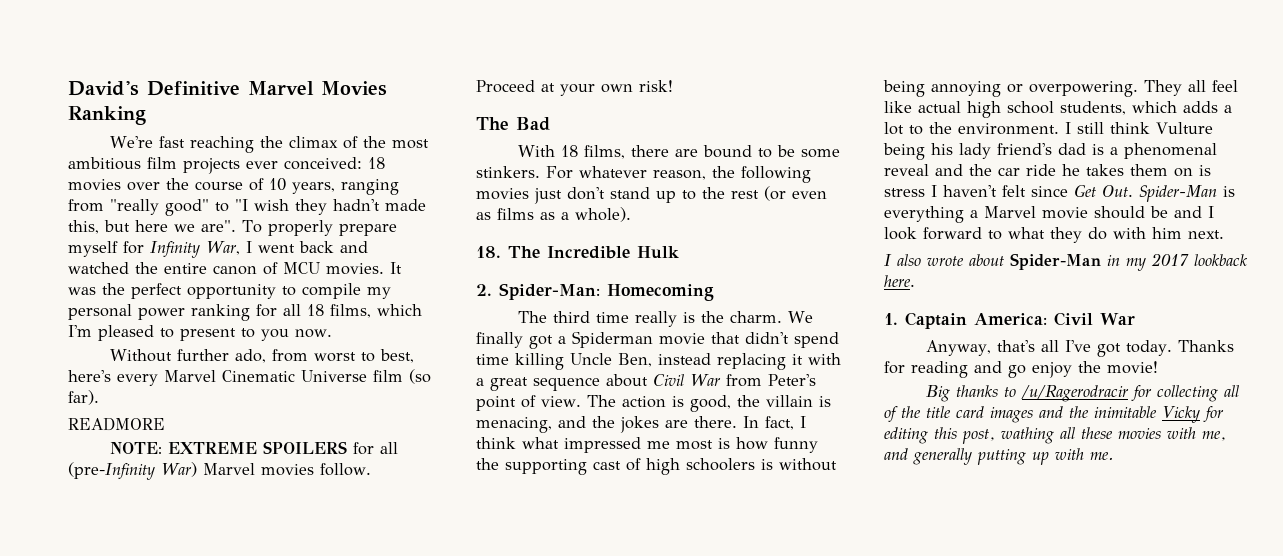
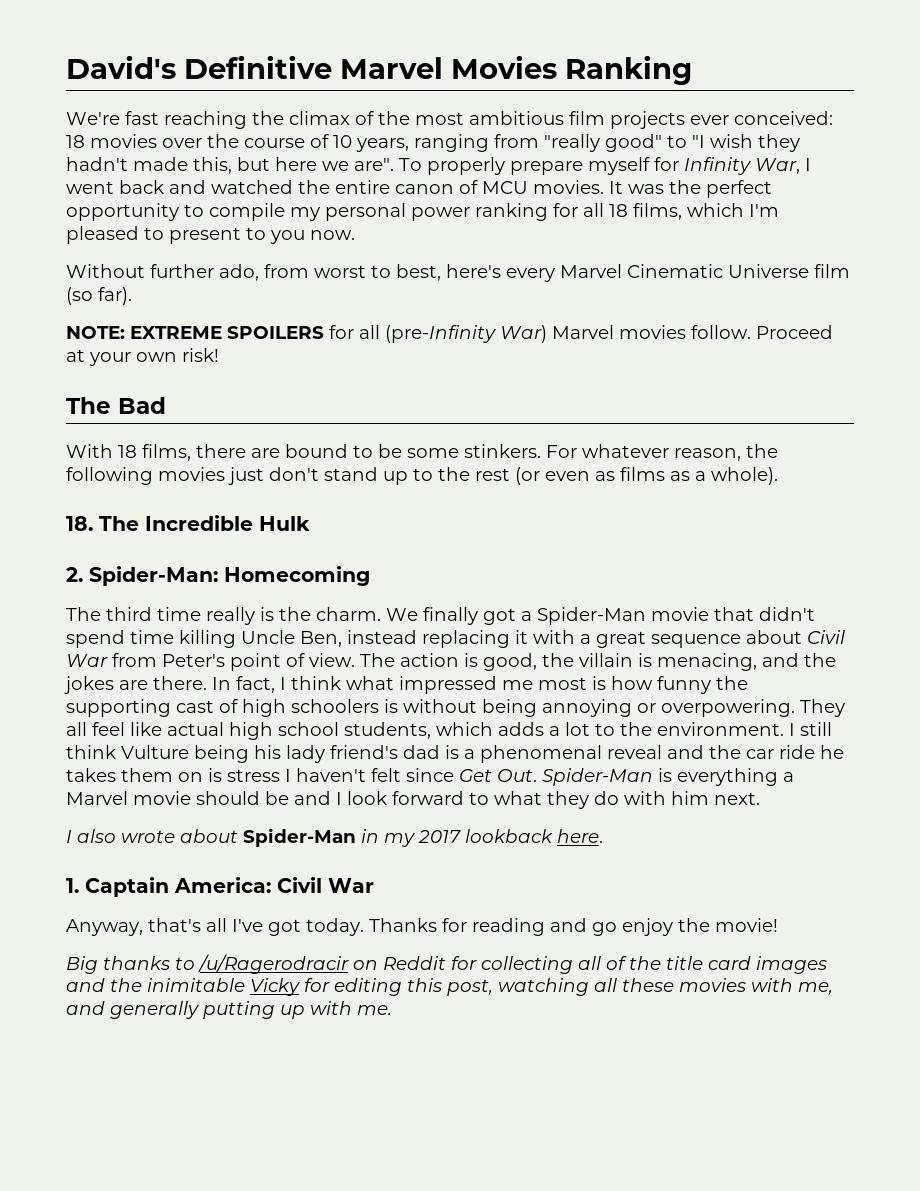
[68,417,165,431] // READMORE -> (132, 296) none
[572,331,653,348] Spiderman -> [537,607,646,625] Spider-Man
(1129, 393) none -> [353,956,446,970] on Reddit
[1001,427,1054,444] wathing -> [498,978,589,996] watching

